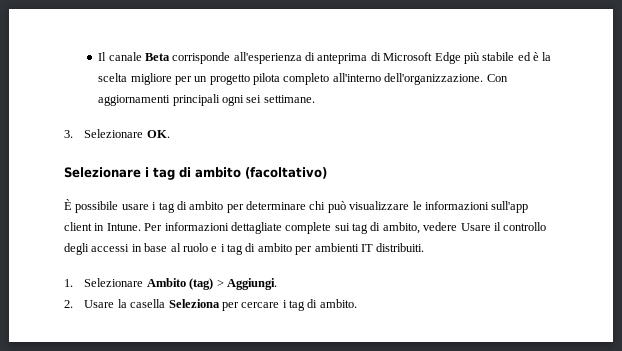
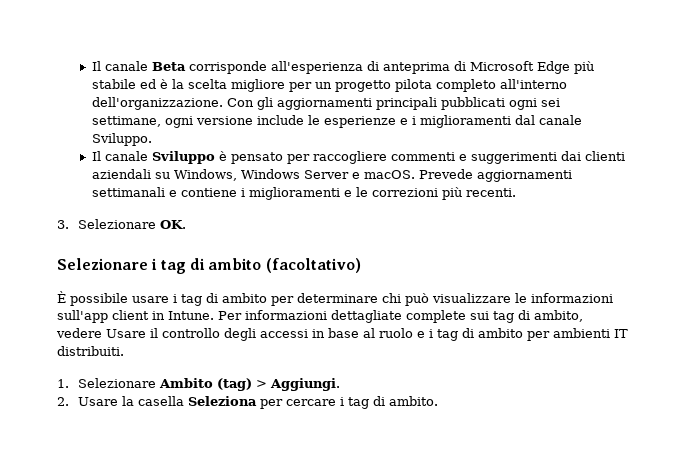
(508, 78) none -> [256,97,273,110] gli
(220, 100) none -> [440,97,505,110] pubblicati
[263,95,315,103] settimane. -> [91,115,582,128] [91,133,152,146] [91,151,625,164] [91,169,572,182] [91,187,516,200] settimane, ogni versione include le esperienze e i miglioramenti dal canale Sviluppo. // Il canale Sviluppo è pensato per raccogliere commenti e suggerimenti dai clienti aziendali su Windows, Windows Server e macOS. Prevede aggiornamenti settimanali e contiene i miglioramenti e le correzioni più recenti.

